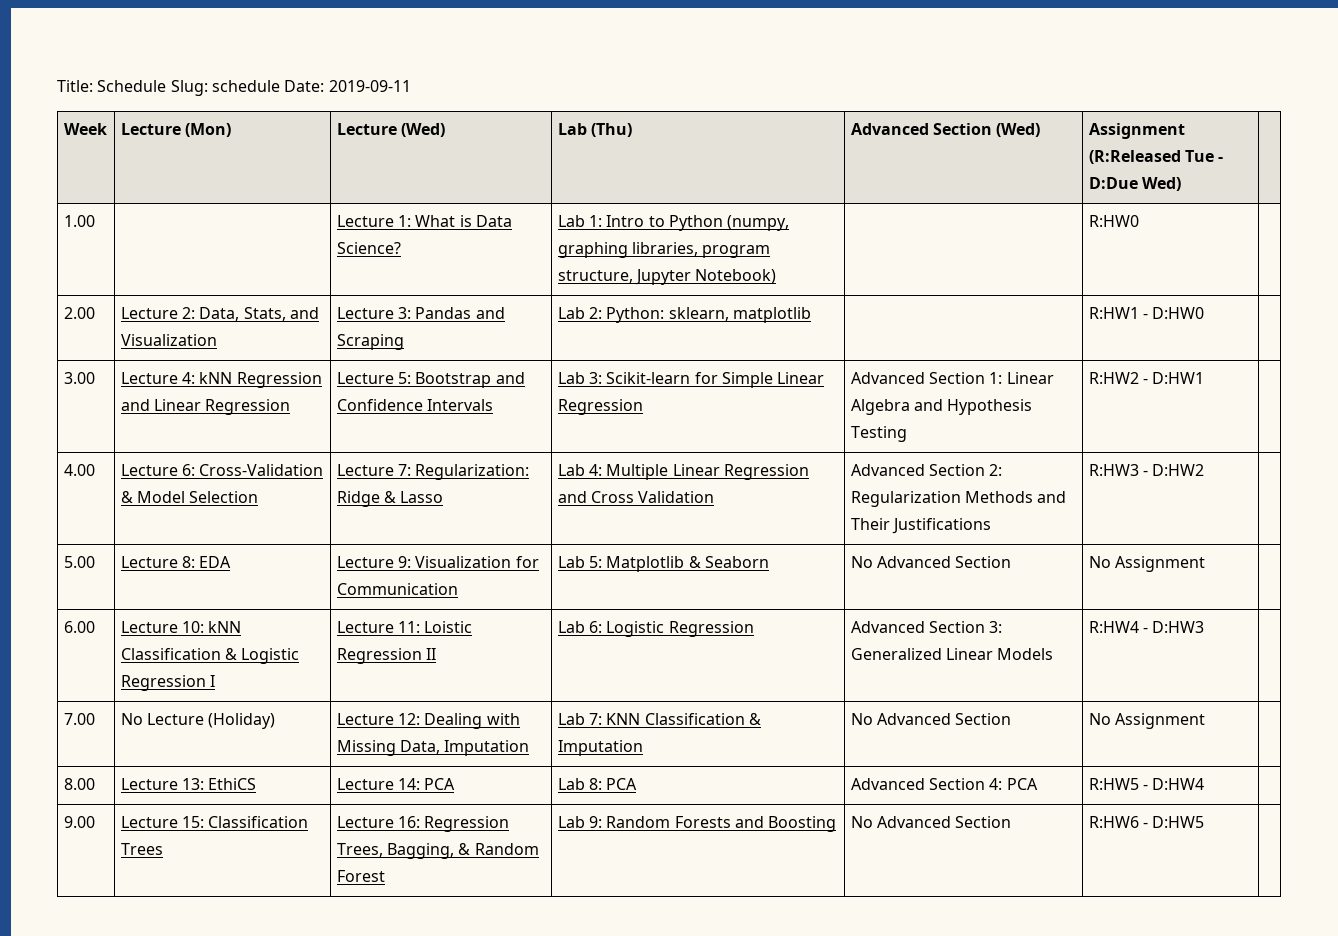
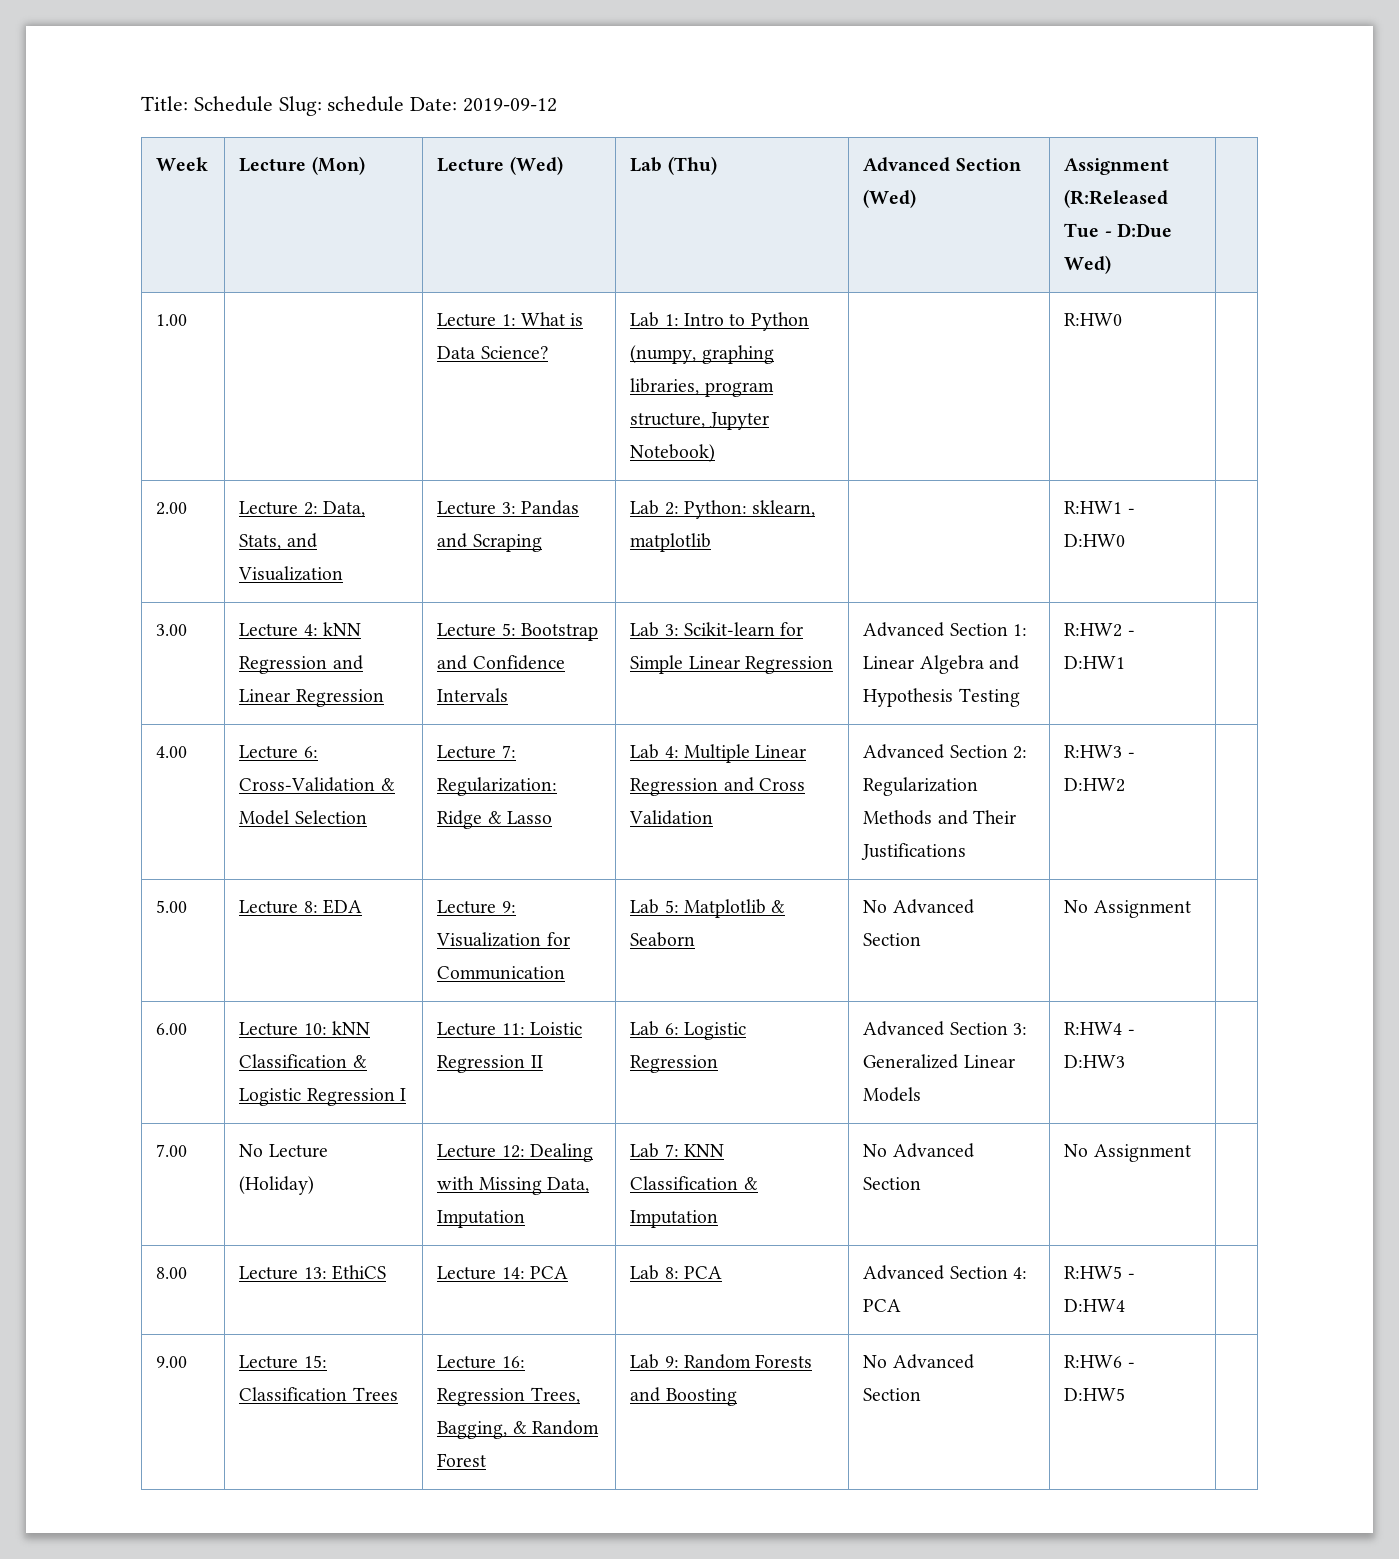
[328,80,411,92] 2019-09-11 -> [463,98,558,112] 2019-09-12

